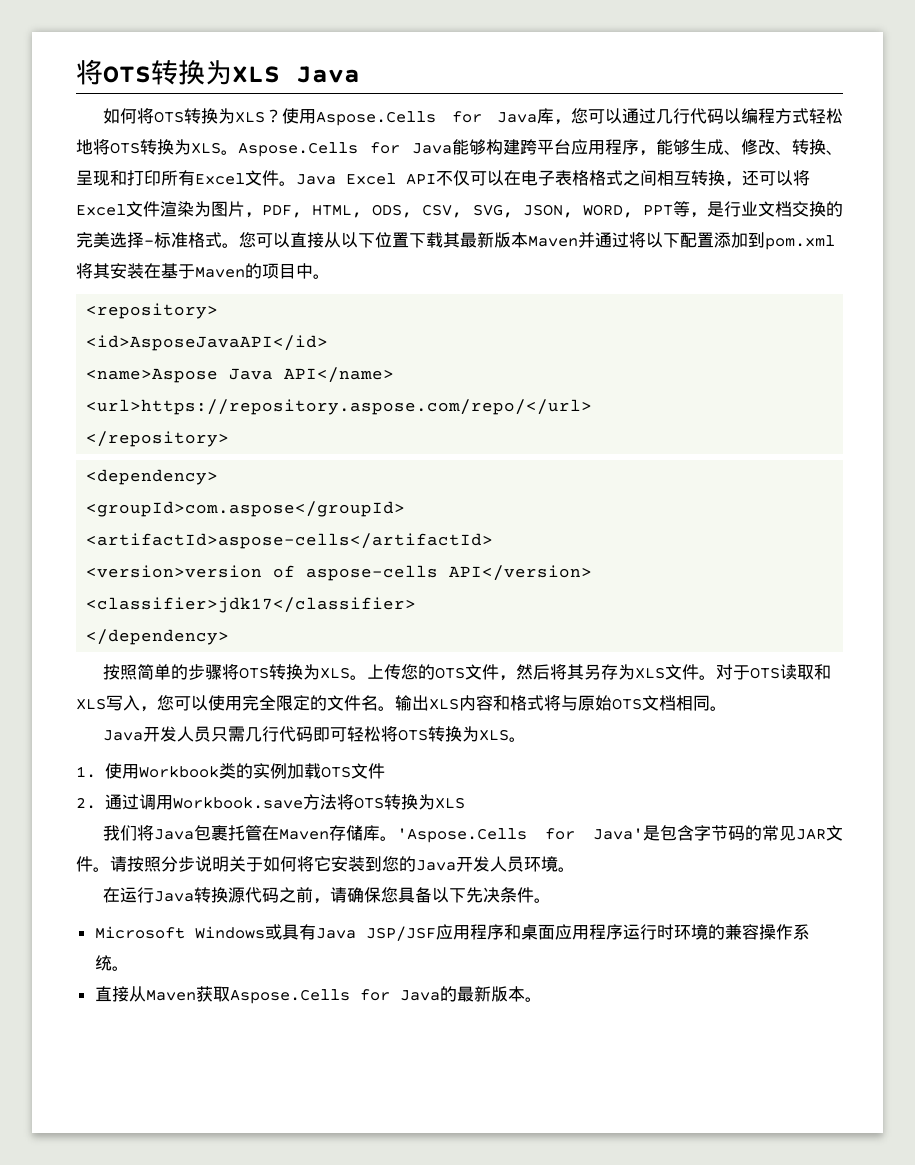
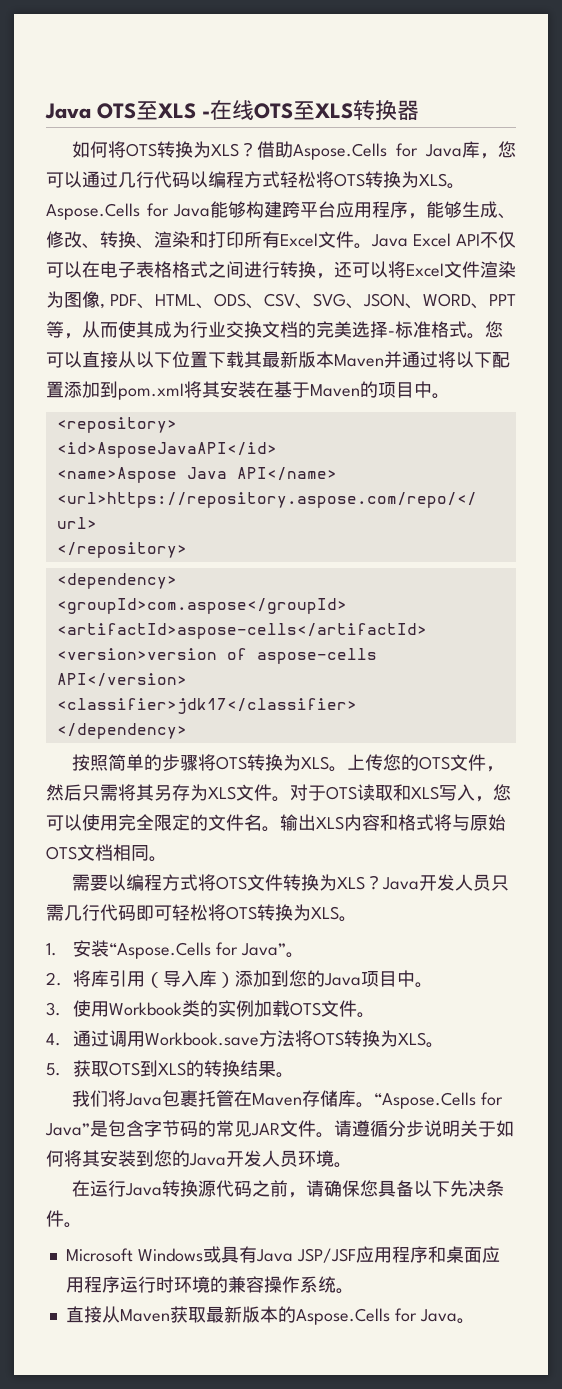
[76,59,360,85] 将OTS转换为XLS Java -> [45,100,419,121] Java OTS至XLS -在线OTS至XLS转换器
[282,108,317,124] 使用 -> [257,141,294,158] 借助
[76,139,93,155] 地 -> (316, 179) none
[76,170,110,186] 呈现 -> [154,231,190,248] 渲染
[657,170,691,186] 相互 -> [244,261,280,278] 进行
[228,201,826,218] 片，PDF, HTML, ODS, CSV, SVG, JSON, WORD, PPT等，是行业文档交换 -> [82,291,516,309] [46,321,298,339] 像, PDF、HTML、ODS、CSV、SVG、JSON、WORD、PPT等，从而使其成为行业交换文档
(551, 672) none -> [82,784,118,801] 只需
(727, 708) none -> [72,874,384,891] 需要以编程方式将OTS文件转换为XLS？
(96, 772) none -> [73,940,305,959] [46,970,434,988] [46,1002,61,1016] 安装“Aspose.Cells for Java”。 // 2.将库引用（导入库）添加到您的Java项目中。 // 3.
[76,797,96,809] // 2. -> [357,1012,376,1018] [46,1033,61,1046] 。 // 4.
(465, 803) none -> [426,1042,445,1048] [46,1060,295,1078] 。 // 5.获取OTS到XLS的转换结果。
[397,828,643,843] 'Aspose.Cells for Java' -> [374,1092,504,1109] [45,1123,90,1136] “Aspose.Cells for Java”
[127,856,161,872] 按照 -> [352,1120,388,1137] 遵循
[314,856,331,871] 它 -> [82,1150,100,1167] 其
[229,986,525,1004] Aspose.Cells for Java的最新版本 -> [205,1306,457,1325] 最新版本的Aspose.Cells for Java

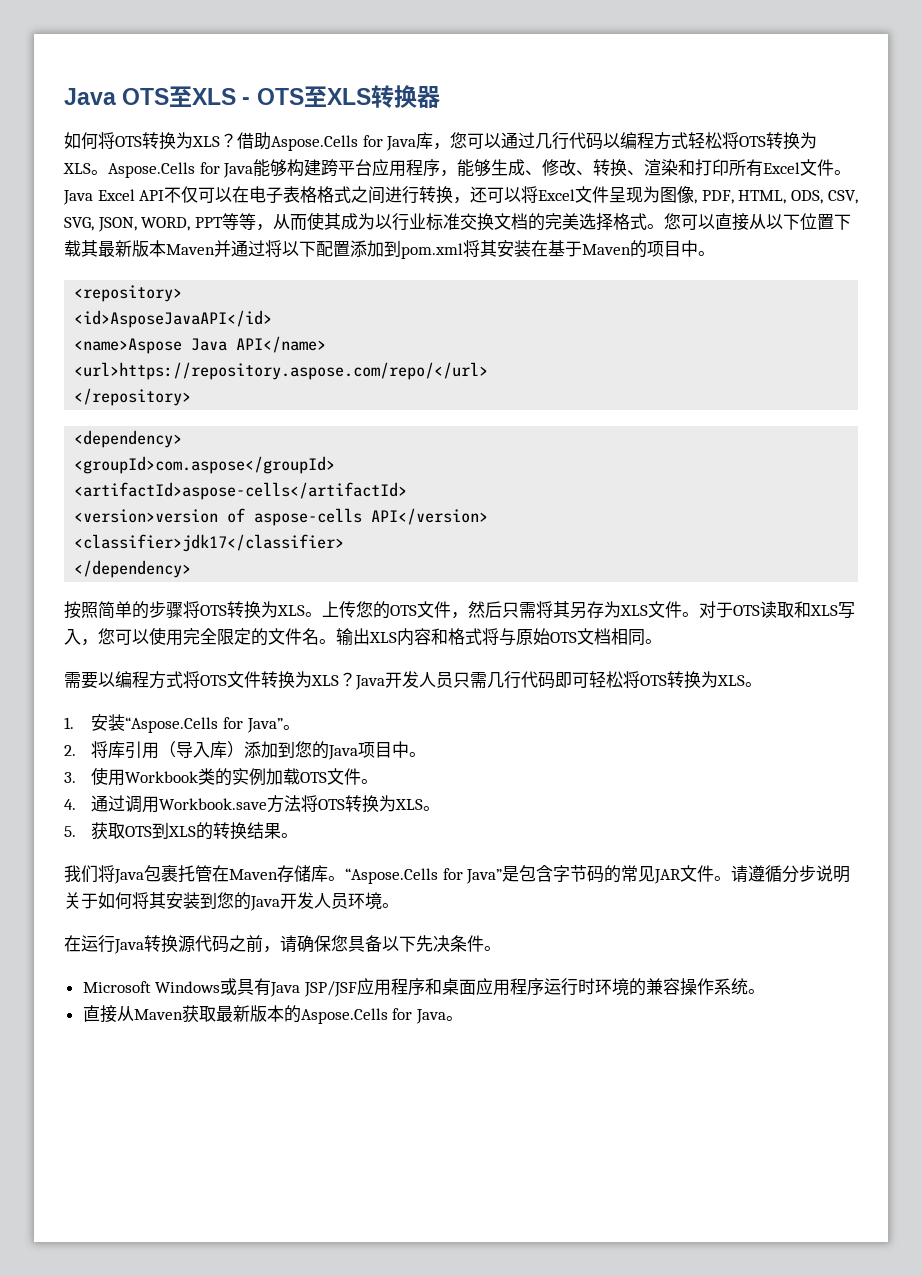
[210,100,254,121] 在线 -> (251, 101) none
[480,261,516,278] 渲染 -> [609,187,644,203] 呈现
[109,293,516,309] PDF、HTML、ODS、CSV、SVG、JSON、WORD、PPT -> [701,190,858,204] [64,213,239,232] PDF, HTML, ODS, CSV, SVG, JSON, WORD, PPT等
[190,321,226,338] 行业 -> [374,213,460,231] 以行业标准
[388,321,431,338] -标准 -> (613, 222) none

